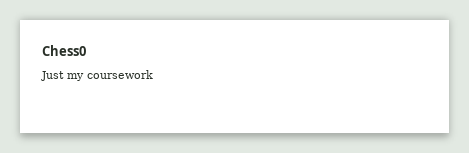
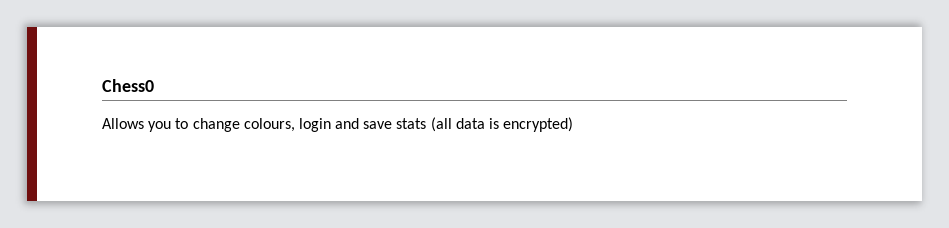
[41,70,153,81] Just my coursework -> [102,117,574,132] Allows you to change colours, login and save stats (all data is encrypted)

